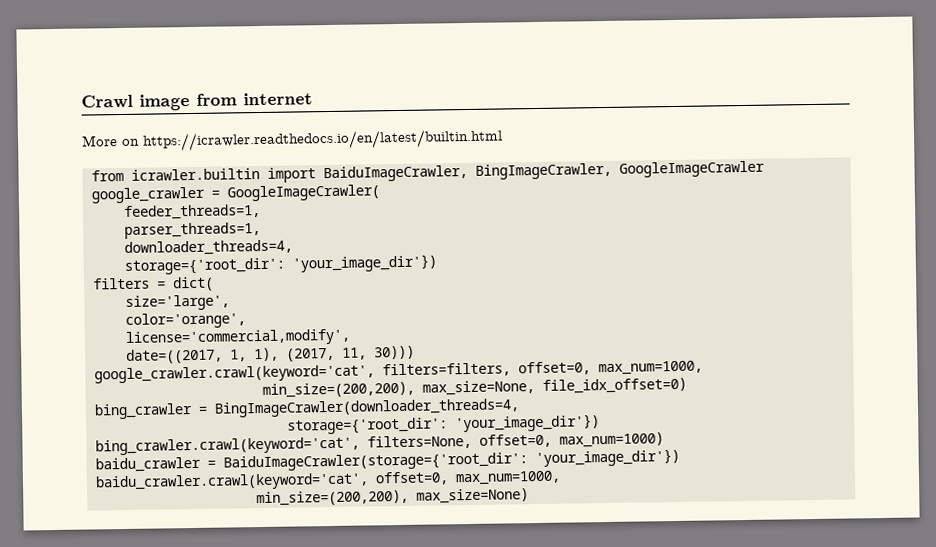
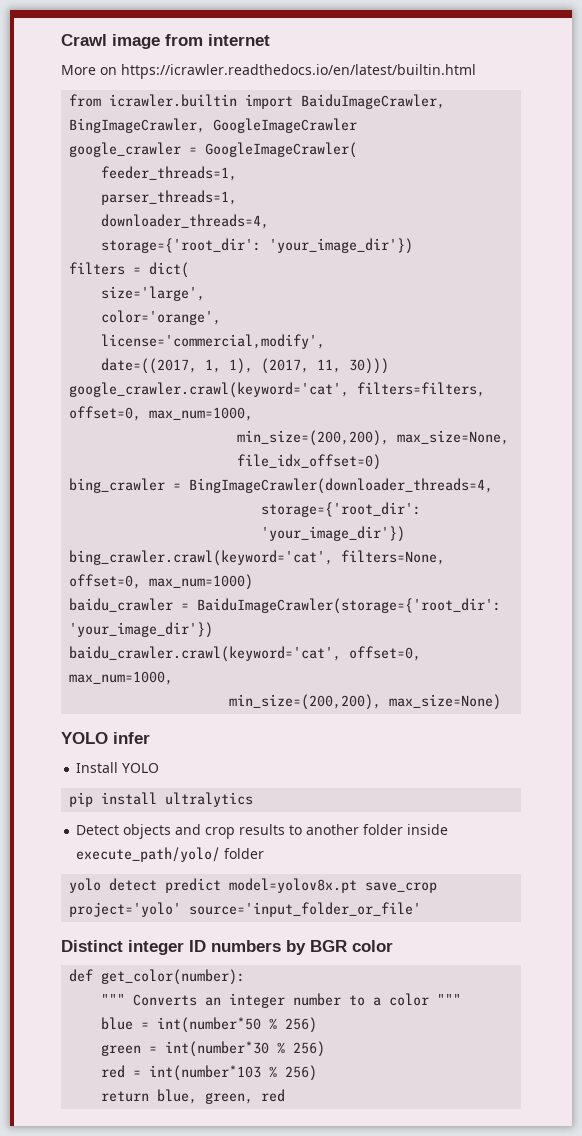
(529, 496) none -> [61,732,150,744] [76,762,160,773] [69,792,254,807] [76,824,449,839] [76,847,265,862] [69,878,438,893] [69,902,422,917] [61,940,393,955] [69,969,246,985] [101,993,462,1008] [101,1017,318,1033] [101,1041,326,1057] [101,1065,318,1081] [101,1089,286,1104] // YOLO infer // Install YOLO // pip install ultralytics // Detect objects and crop results to another folder inside execute_path/yolo/ folder // yolo detect predict model=yolov8x.pt save_crop project='yolo' source='input_folder_or_file' // Distinct integer ID numbers by BGR color // def get_color(number): // """ Converts an integer number to a color """ // blue = int(number*50 % 256) // green = int(number*30 % 256) // red = int(number*103 % 256) // return blue, green, red

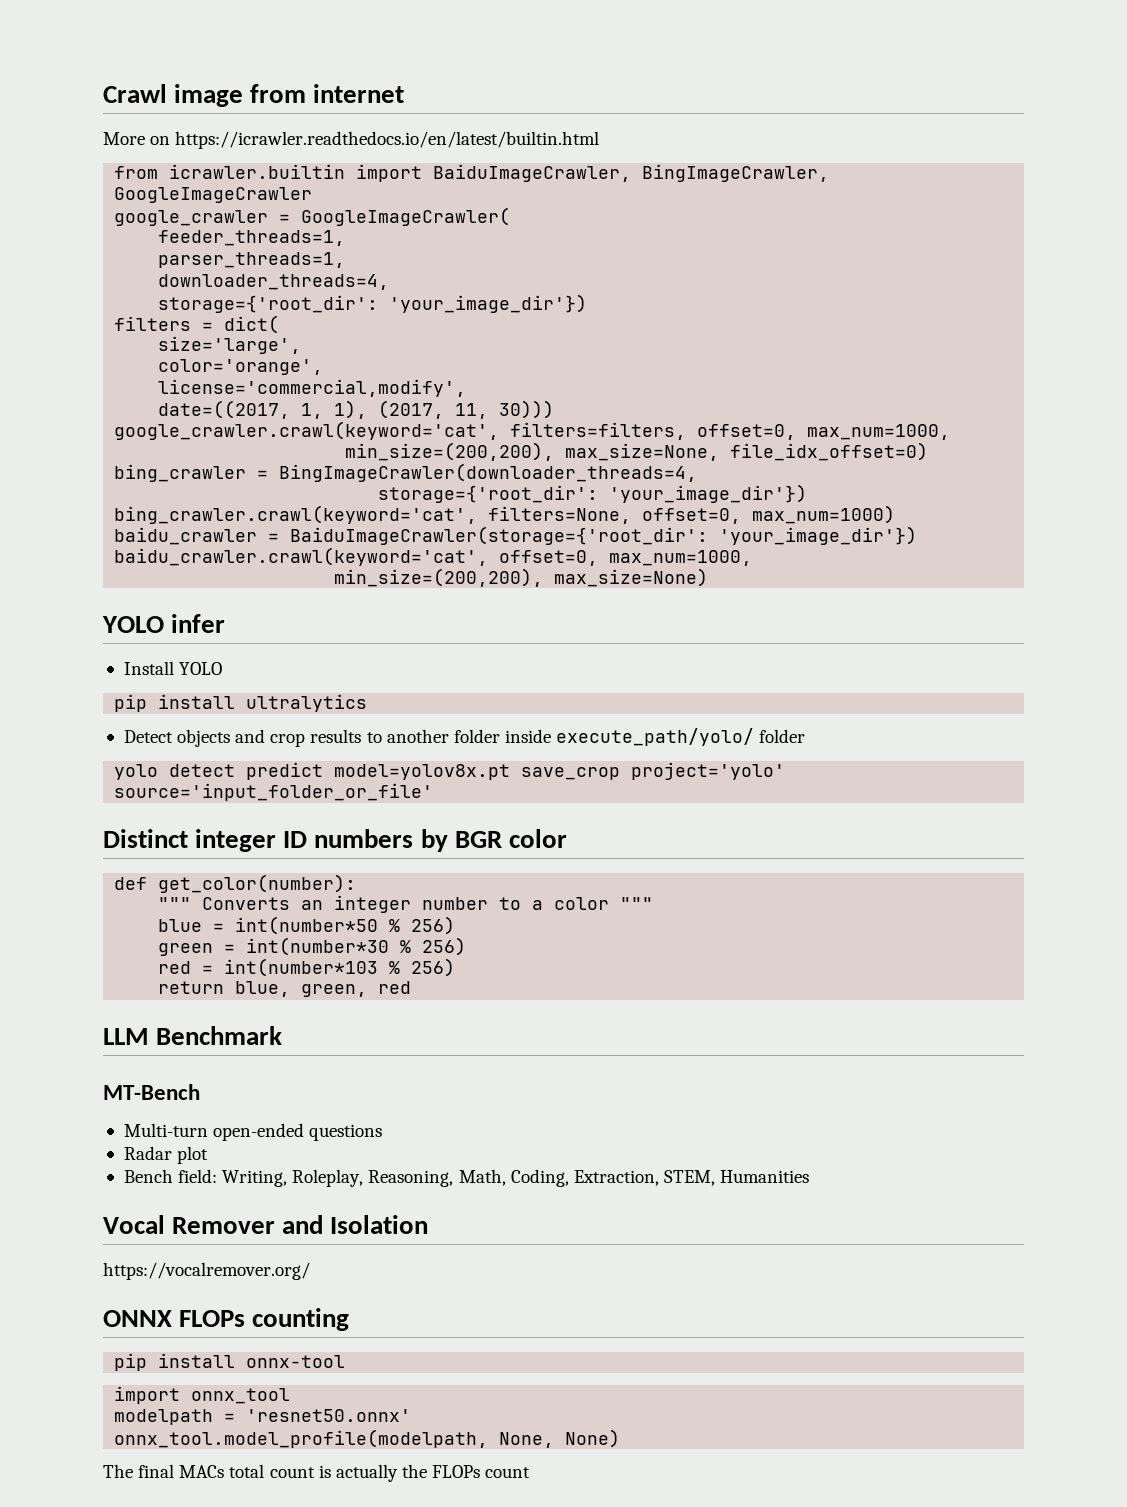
(286, 1095) none -> [103,1026,283,1045] [103,1084,200,1100] [123,1123,383,1141] [123,1146,209,1164] [123,1169,810,1187] [103,1215,429,1234] [103,1262,310,1280] [103,1308,350,1331] [114,1353,346,1371] [114,1386,291,1404] [114,1409,412,1425] [114,1429,621,1448] [103,1464,531,1482] // LLM Benchmark // MT-Bench // Multi-turn open-ended questions // Radar plot // Bench field: Writing, Roleplay, Reasoning, Math, Coding, Extraction, STEM, Humanities // Vocal Remover and Isolation // https://vocalremover.org/ // ONNX FLOPs counting // pip install onnx-tool // import onnx_tool // modelpath = 'resnet50.onnx' // onnx_tool.model_profile(modelpath, None, None) // The final MACs total count is actually the FLOPs count

